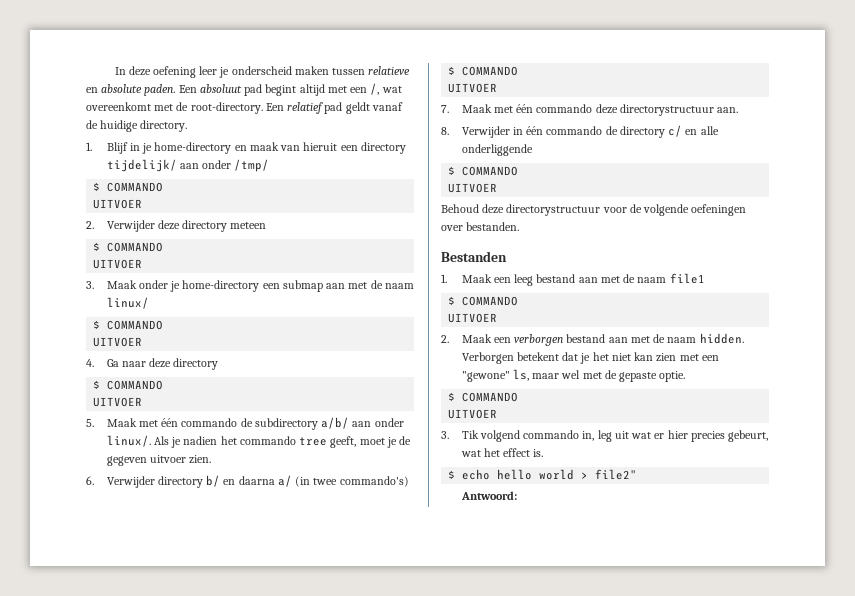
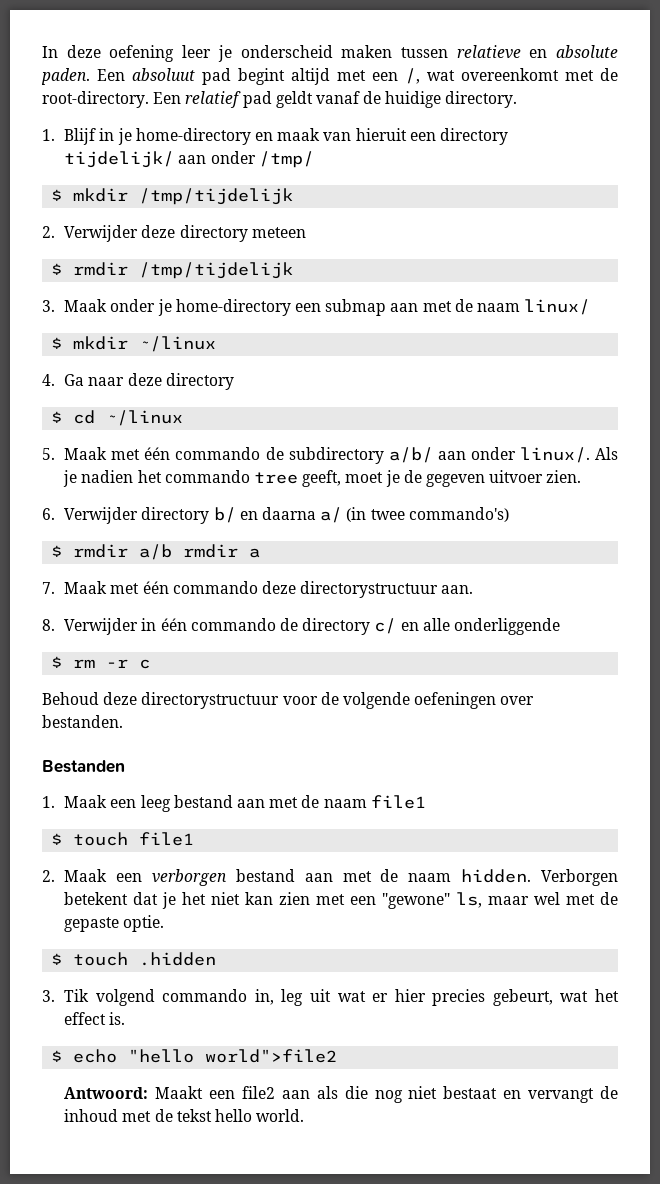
[107,182,164,192] [93,199,143,209] COMMANDO // UITVOER -> [73,188,294,205] mkdir /tmp/tijdelijk
[107,242,164,252] [93,259,143,269] COMMANDO // UITVOER -> [73,262,294,279] rmdir /tmp/tijdelijk
[107,320,164,330] [93,337,143,347] COMMANDO // UITVOER -> [73,336,217,352] mkdir ~/linux
[107,380,164,390] [93,397,143,407] COMMANDO // UITVOER -> [73,410,184,426] cd ~/linux
[462,66,519,76] [448,83,498,93] COMMANDO // UITVOER -> [73,544,261,560] rmdir a/b rmdir a
[462,166,519,176] [448,183,498,193] COMMANDO // UITVOER -> [73,659,151,669] rm -r c
[462,296,519,306] [448,313,498,323] COMMANDO // UITVOER -> [73,832,195,846] touch file1
[462,392,519,402] [448,409,498,419] COMMANDO // UITVOER -> [73,952,217,966] touch .hidden
[497,469,638,480] [460,491,517,500] hello world > file2" // Antwoord: -> [128,1049,338,1063] [64,1086,618,1103] [64,1109,305,1122] "hello world">file2 // Antwoord: Maakt een file2 aan als die nog niet bestaat en vervangt de inhoud met de tekst hello world.

